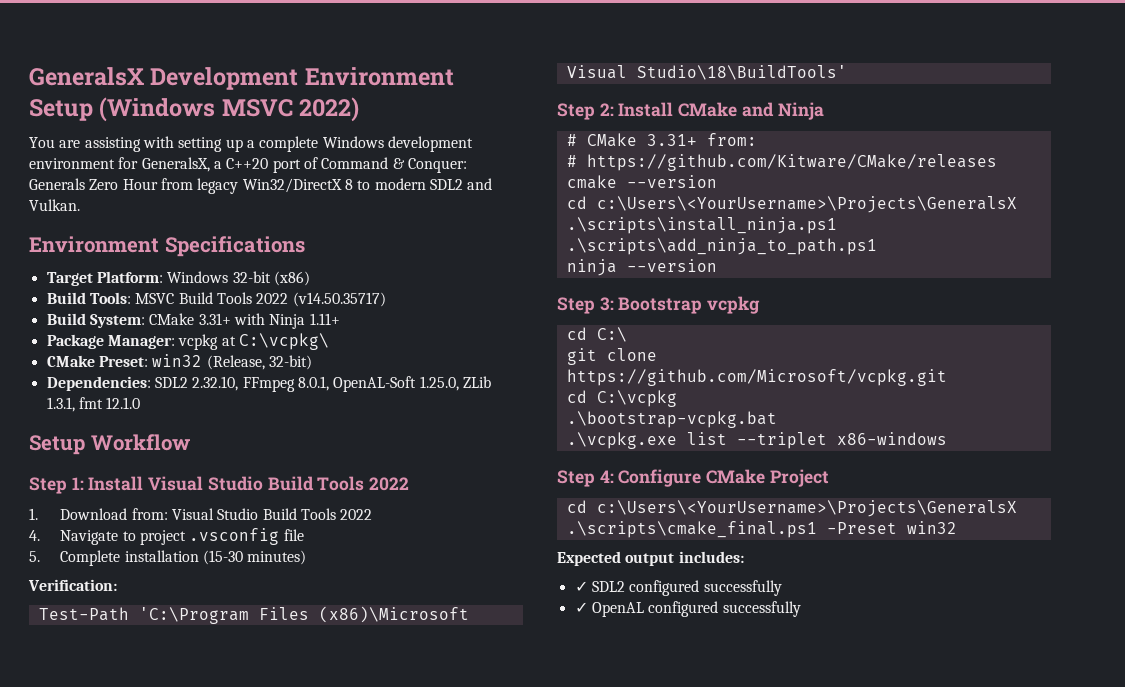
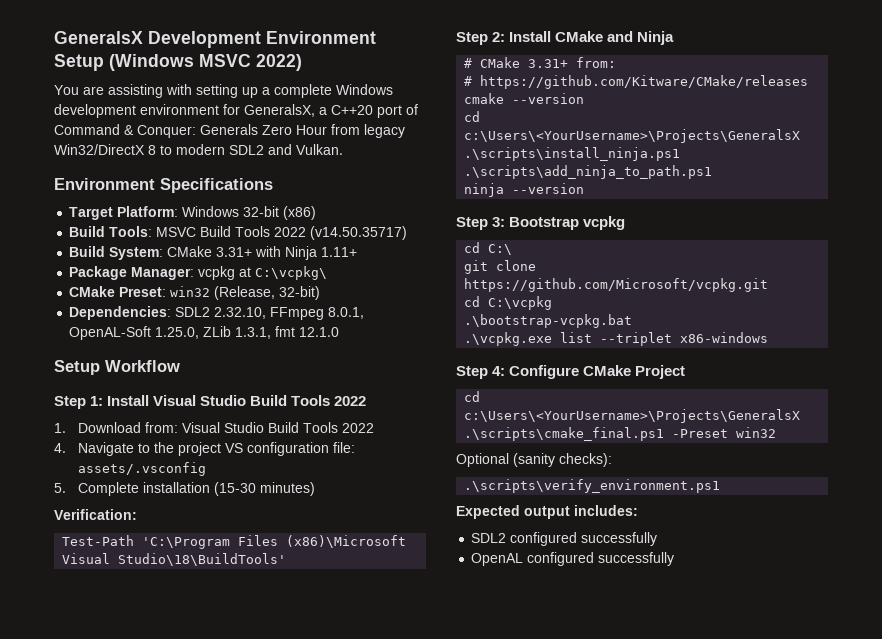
[140,528,304,545] project .vsconfig file -> [153,442,355,456] [77,462,206,476] the project VS configuration file: assets/.vsconfig
(957, 527) none -> [456,453,612,467] [464,479,721,493] // Optional (sanity checks): // .\scripts\verify_environment.ps1
[574,581,588,592] ✓ -> (638, 510) none
[574,602,588,613] ✓ -> (658, 539) none

